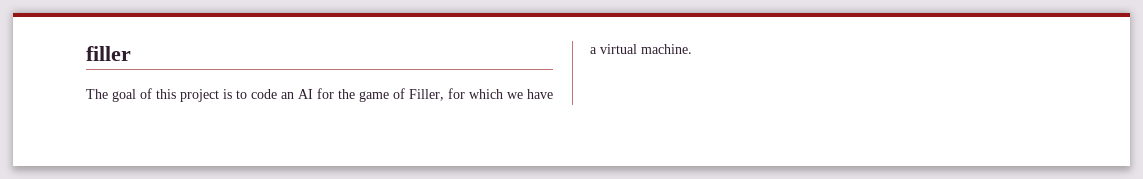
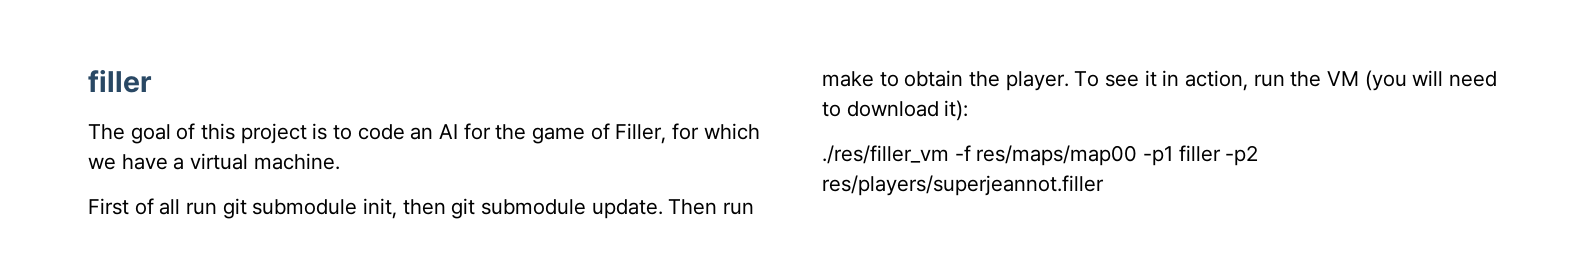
(692, 49) none -> [88,198,755,219] [822,70,1498,91] [822,100,969,121] [822,145,1259,166] [822,175,1104,196] // First of all run git submodule init, then git submodule update. Then run make to obtain the player. To see it in action, run the VM (you will need to download it): // ./res/filler_vm -f res/maps/map00 -p1 filler -p2 res/players/superjeannot.filler

